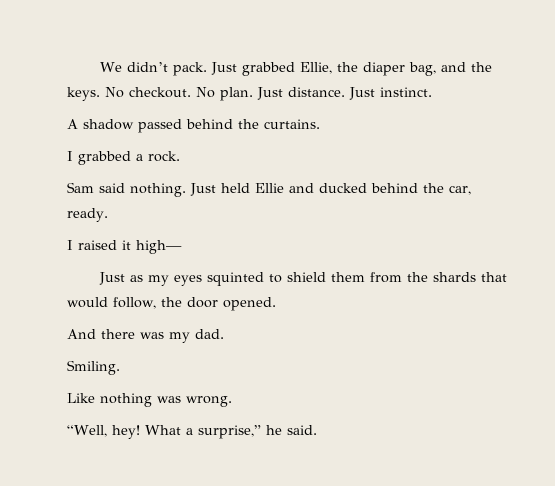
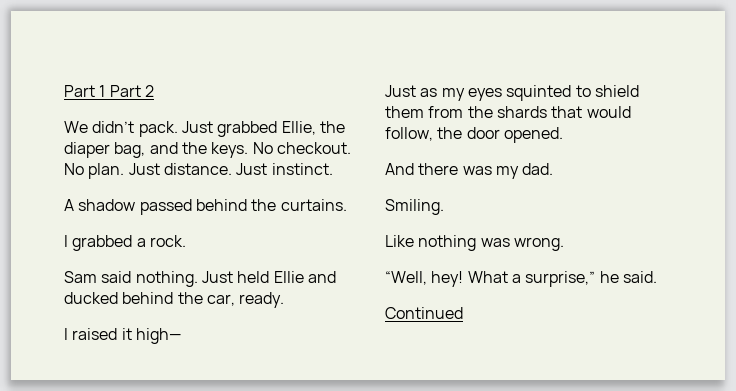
(99, 67) none -> [64,85,154,97] Part 1 Part 2 //
(317, 430) none -> [385,307,463,319] // Continued

